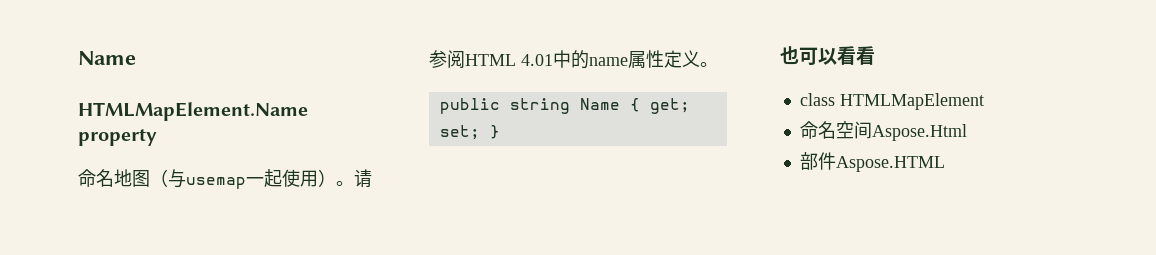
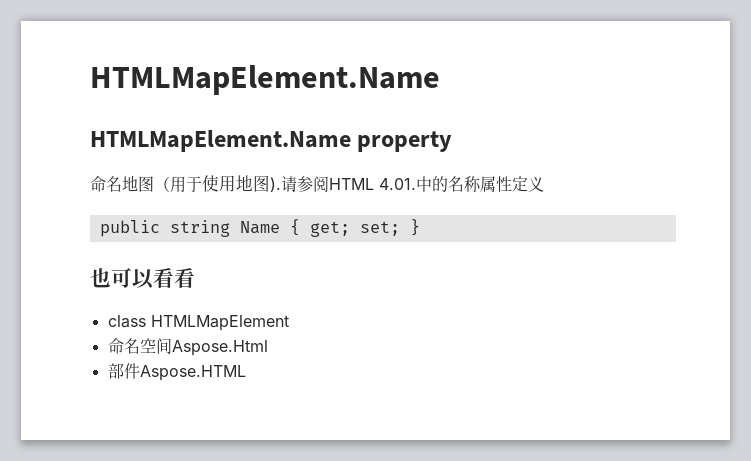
[78,51,136,65] Name -> [90,65,440,95] HTMLMapElement.Name
[168,169,372,189] [429,50,628,69] 与usemap一起使用）。请参阅HTML 4.01中的name -> [170,175,481,193] 用于使用地图).请参阅HTML 4.01.中的名称
[700,62,718,67] 。 -> (544, 184) none

